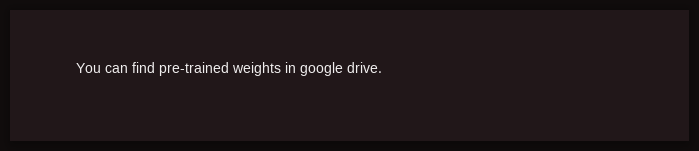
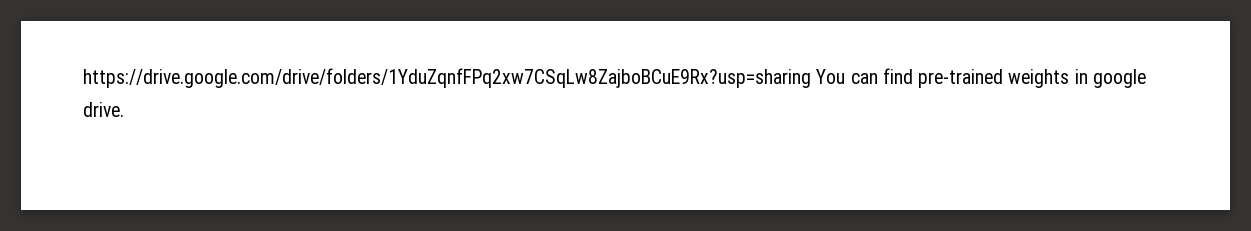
(76, 68) none -> [83,68,811,88] https://drive.google.com/drive/folders/1YduZqnfFPq2xw7CSqLw8ZajboBCuE9Rx?usp=sharing

